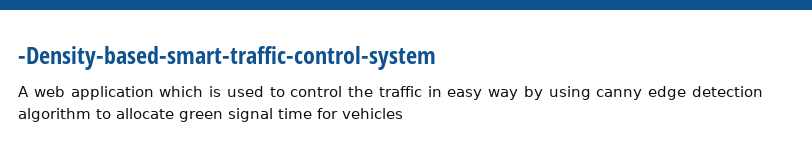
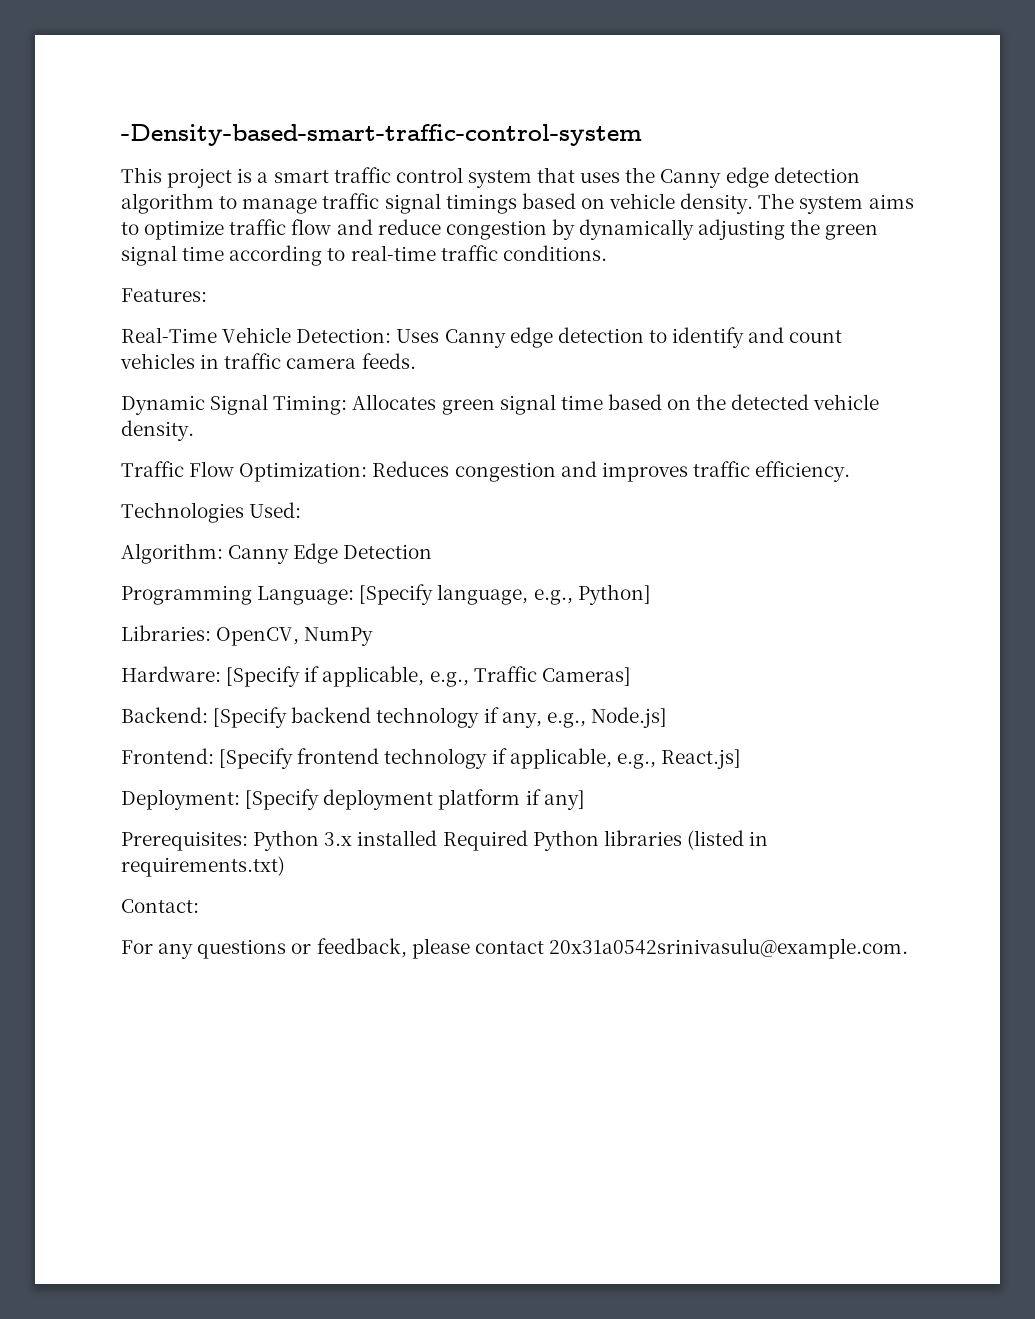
[18,86,763,100] [18,108,403,122] A web application which is used to control the traffic in easy way by using canny edge detection algorithm to allocate green signal time for vehicles -> [121,167,860,188] [121,193,914,214] [121,219,879,240] [121,245,607,266] [121,288,207,302] [121,327,843,348] [120,353,416,369] [121,394,880,415] [121,420,194,441] [121,461,851,482] [121,502,302,523] [121,543,433,564] [121,584,651,605] [121,625,374,646] [121,666,631,687] [121,707,667,728] [121,748,741,769] [121,789,585,810] [121,830,769,851] [121,856,285,877] [121,899,199,913] [121,938,908,959] This project is a smart traffic control system that uses the Canny edge detection algorithm to manage traffic signal timings based on vehicle density. The system aims to optimize traffic flow and reduce congestion by dynamically adjusting the green signal time according to real-time traffic conditions. // Features: // Real-Time Vehicle Detection: Uses Canny edge detection to identify and count vehicles in traffic camera feeds. // Dynamic Signal Timing: Allocates green signal time based on the detected vehicle density. // Traffic Flow Optimization: Reduces congestion and improves traffic efficiency. // Technologies Used: // Algorithm: Canny Edge Detection // Programming Language: [Specify language, e.g., Python] // Libraries: OpenCV, NumPy // Hardware: [Specify if applicable, e.g., Traffic Cameras] // Backend: [Specify backend technology if any, e.g., Node.js] // Frontend: [Specify frontend technology if applicable, e.g., React.js] // Deployment: [Specify deployment platform if any] // Prerequisites: Python 3.x installed Required Python libraries (listed in requirements.txt) // Contact: // For any questions or feedback, please contact 20x31a0542srinivasulu@example.com.

